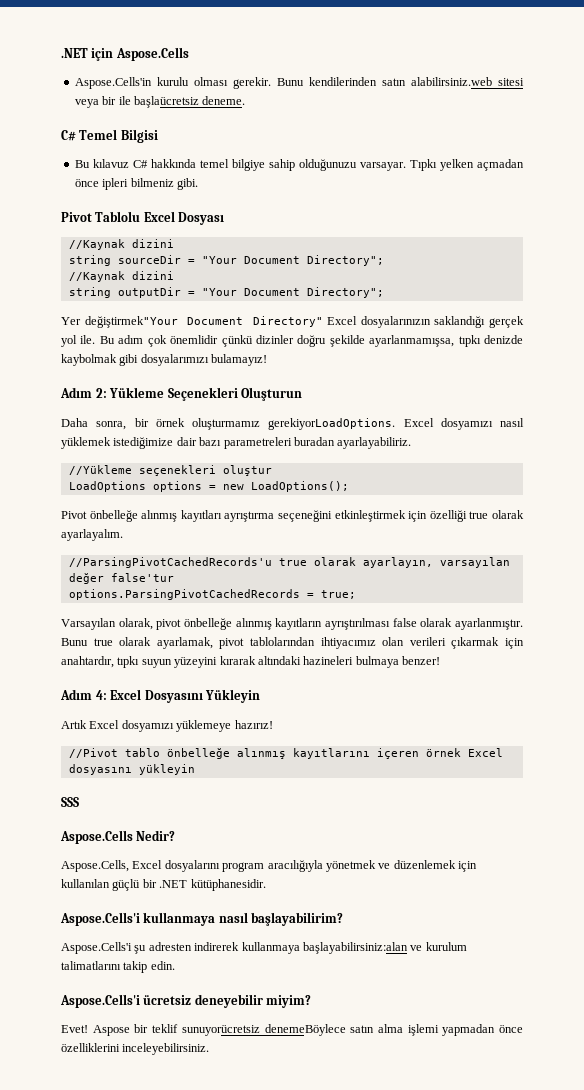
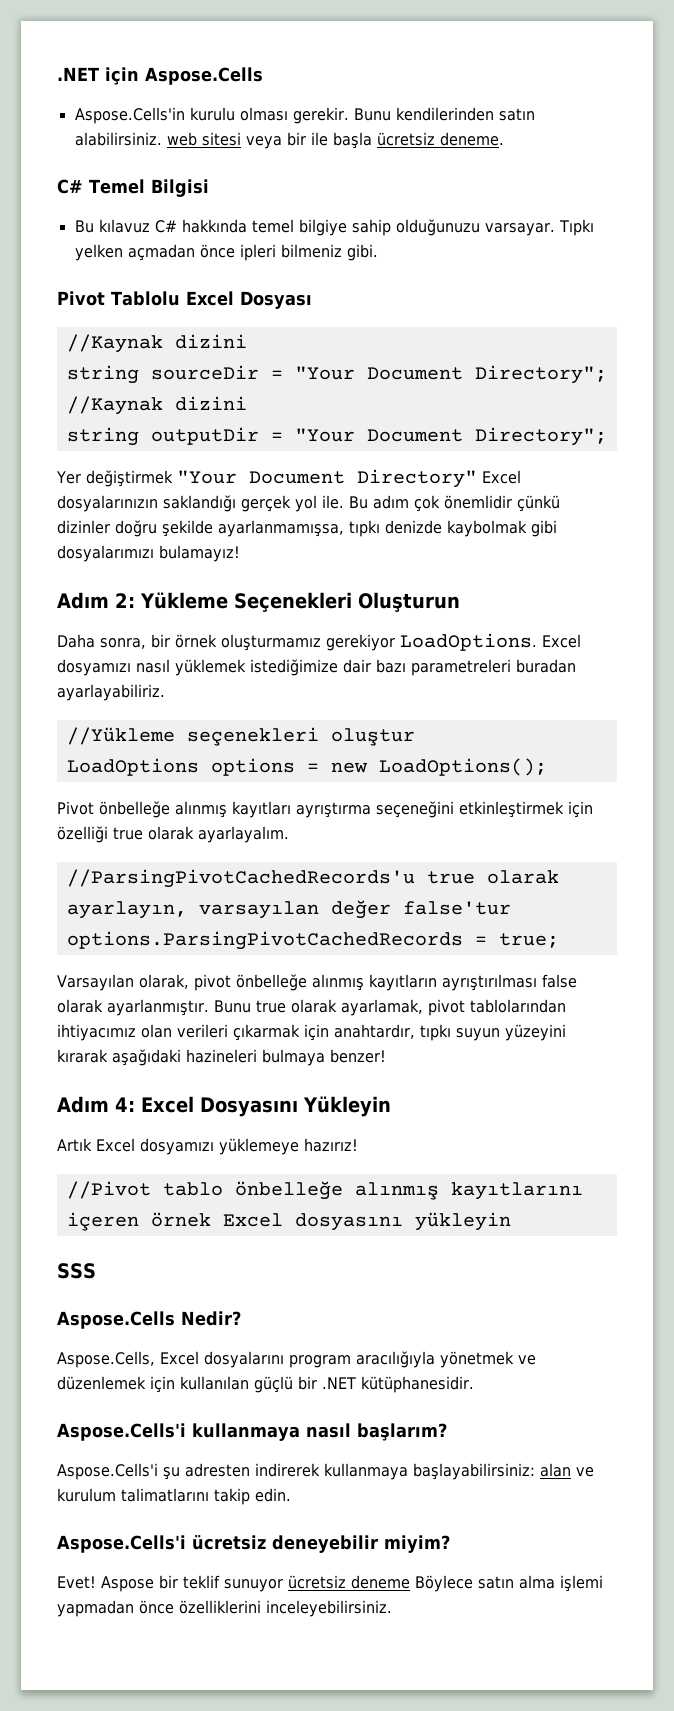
[410,77,492,86] alabilirsiniz.web -> [74,132,197,146] alabilirsiniz. web
[133,96,199,108] başlaücretsiz -> [332,132,435,149] başla ücretsiz
[84,316,178,328] değiştirmek"Your -> [85,470,237,487] değiştirmek "Your
[268,418,396,430] gerekiyorLoadOptions. -> [326,633,537,651] gerekiyor LoadOptions.
[257,656,301,665] altındaki -> [112,1049,181,1066] aşağıdaki
[251,912,344,926] başlayabilirim? -> [357,1423,447,1441] başlarım?
[302,942,408,954] başlayabilirsiniz:alan -> [413,1463,571,1480] başlayabilirsiniz: alan
[181,1024,346,1036] sunuyorücretsiz denemeBöylece -> [224,1575,473,1592] sunuyor ücretsiz deneme Böylece

